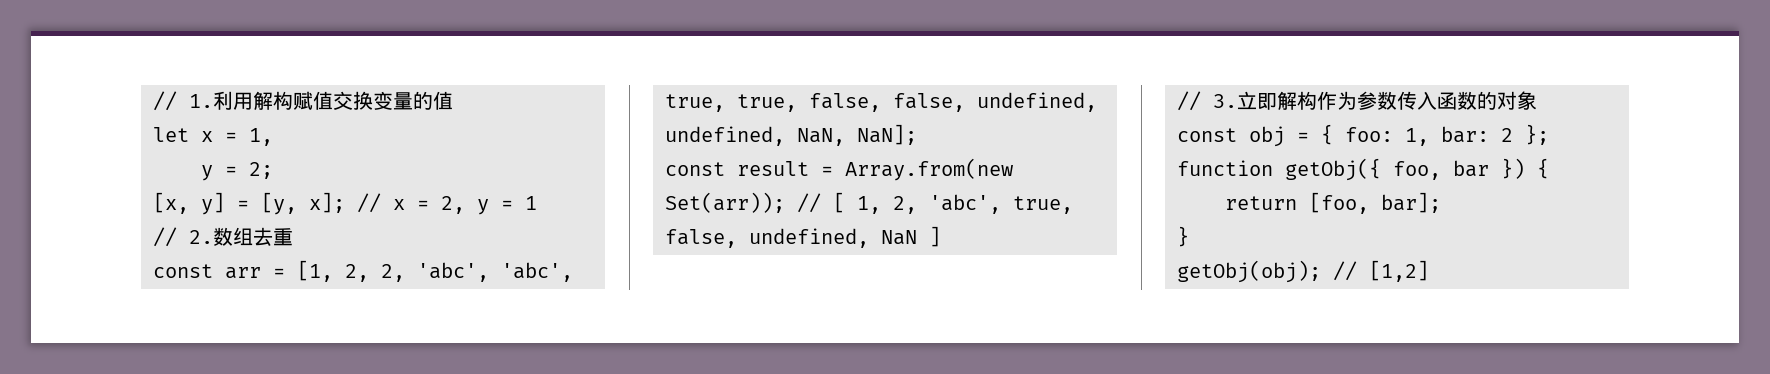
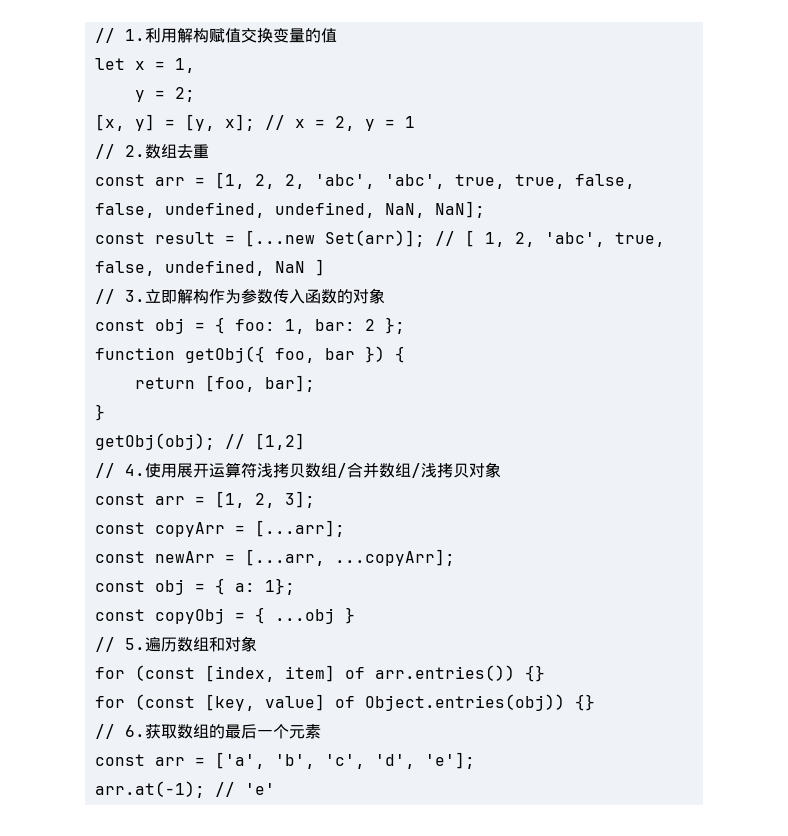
[845,158,1013,181] [665,192,785,213] Array.from(new Set(arr)); -> [244,230,425,247] [...new Set(arr)];
(1429, 271) none -> [94,462,501,478] [94,491,315,508] [94,520,345,537] [94,549,455,566] [94,578,295,595] [94,607,355,624] [94,636,257,652] [94,665,545,682] [94,694,595,711] [94,724,321,739] [94,752,475,769] [94,781,275,798] // // 4.使用展开运算符浅拷贝数组/合并数组/浅拷贝对象 // const arr = [1, 2, 3]; // const copyArr = [...arr]; // const newArr = [...arr, ...copyArr]; // const obj = { a: 1}; // const copyObj = { ...obj } // // 5.遍历数组和对象 // for (const [index, item] of arr.entries()) {} // for (const [key, value] of Object.entries(obj)) {} // // 6.获取数组的最后一个元素 // const arr = ['a', 'b', 'c', 'd', 'e']; // arr.at(-1); // 'e'

